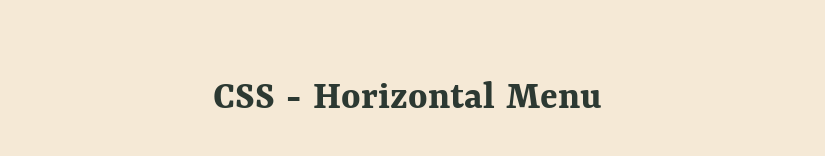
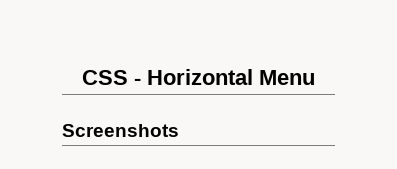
(602, 96) none -> [62,124,179,137] // Screenshots

